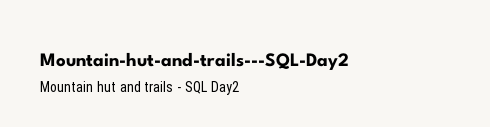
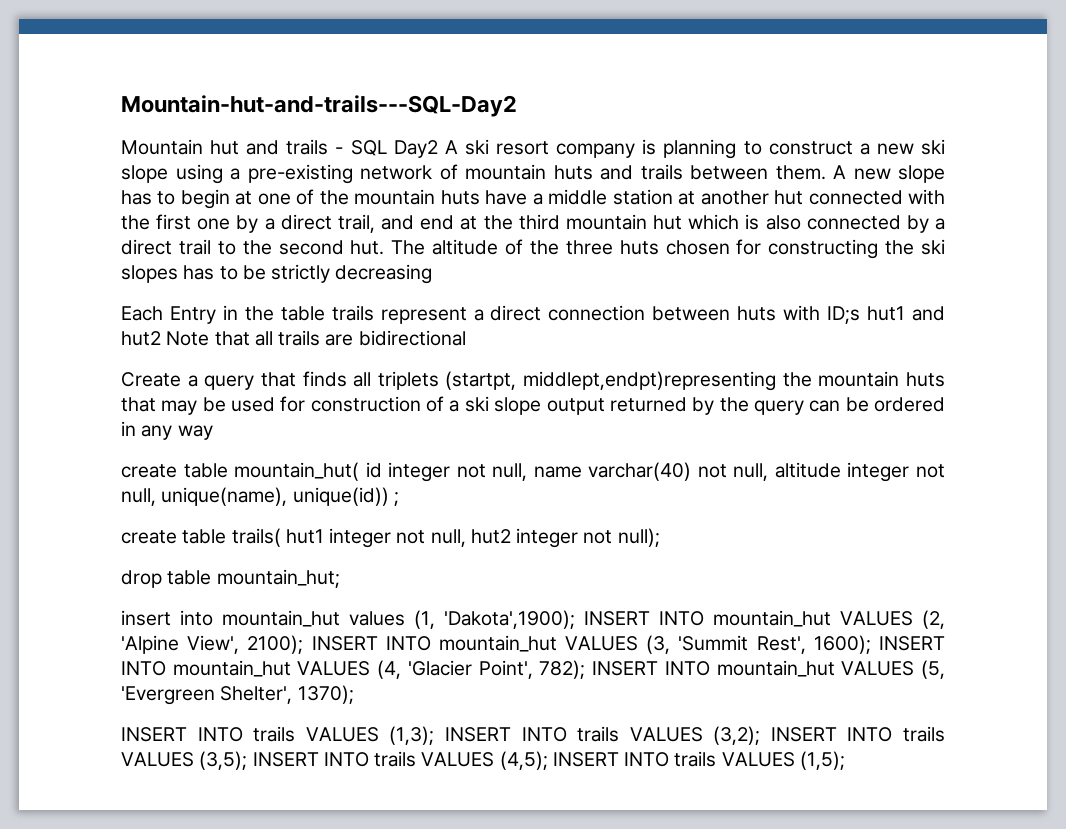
(239, 88) none -> [444,139,946,159] [121,164,945,184] [121,189,946,209] [121,214,945,233] [121,239,945,259] [121,264,433,284] [121,305,945,324] [121,330,466,346] [121,371,945,391] [121,396,946,415] [121,421,213,440] [121,462,946,482] [121,487,399,506] [121,528,660,548] [121,569,340,588] [121,610,945,629] [121,635,945,654] [121,660,946,679] [121,685,354,705] [121,726,945,745] [121,751,845,770] A ski resort company is planning to construct a new ski slope using a pre-existing network of mountain huts and trails between them. A new slope has to begin at one of the mountain huts have a middle station at another hut connected with the first one by a direct trail, and end at the third mountain hut which is also connected by a direct trail to the second hut. The altitude of the three huts chosen for constructing the ski slopes has to be strictly decreasing // Each Entry in the table trails represent a direct connection between huts with ID;s hut1 and hut2 Note that all trails are bidirectional // Create a query that finds all triplets (startpt, middlept,endpt)representing the mountain huts that may be used for construction of a ski slope output returned by the query can be ordered in any way // create table mountain_hut( id integer not null, name varchar(40) not null, altitude integer not null, unique(name), unique(id)) ; // create table trails( hut1 integer not null, hut2 integer not null); // drop table mountain_hut; // insert into mountain_hut values (1, 'Dakota',1900); INSERT INTO mountain_hut VALUES (2, 'Alpine View', 2100); INSERT INTO mountain_hut VALUES (3, 'Summit Rest', 1600); INSERT INTO mountain_hut VALUES (4, 'Glacier Point', 782); INSERT INTO mountain_hut VALUES (5, 'Evergreen Shelter', 1370); // INSERT INTO trails VALUES (1,3); INSERT INTO trails VALUES (3,2); INSERT INTO trails VALUES (3,5); INSERT INTO trails VALUES (4,5); INSERT INTO trails VALUES (1,5);

